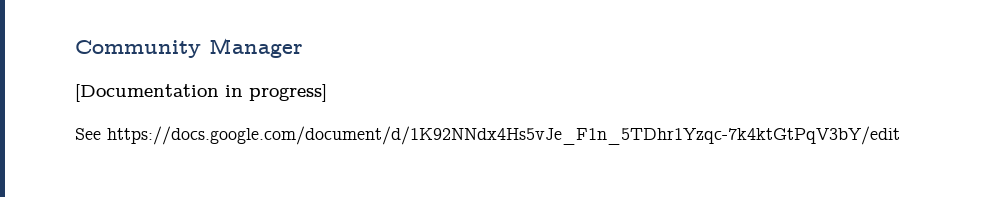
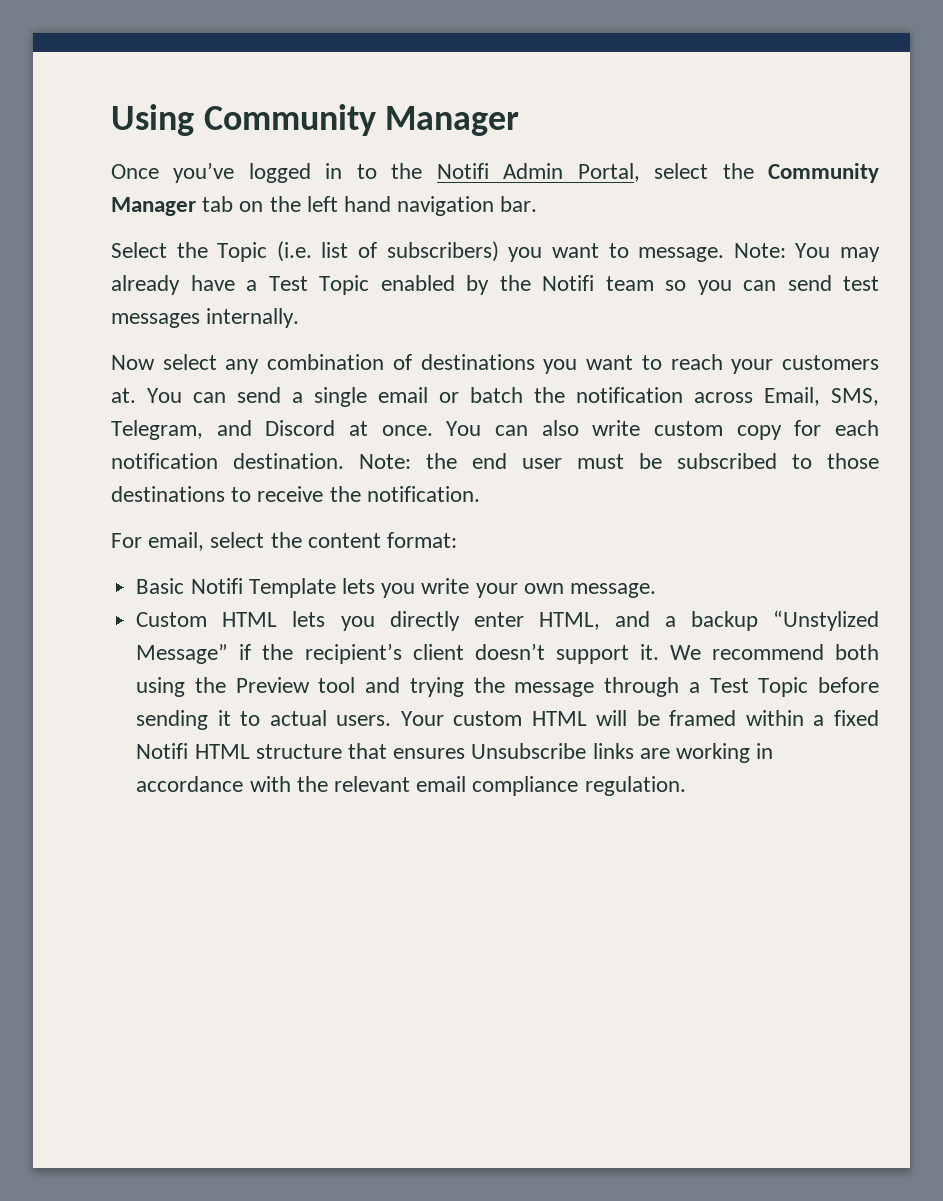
(75, 49) none -> [111,104,194,136] Using
[75,84,327,102] [75,126,900,145] [Documentation in progress] // See https://docs.google.com/document/d/1K92NNdx4Hs5vJe_F1n_5TDhr1Yzqc-7k4ktGtPqV3bY/edit -> [111,162,879,183] [111,196,538,216] [111,241,881,262] [111,275,879,295] [111,308,300,328] [111,354,880,374] [111,387,879,407] [111,420,879,440] [111,453,879,469] [111,486,480,502] [111,532,458,551] [136,578,656,598] [136,610,880,631] [136,643,880,664] [136,677,880,697] [136,710,879,730] [136,743,774,763] [136,776,686,796] Once you’ve logged in to the Notifi Admin Portal, select the Community Manager tab on the left hand navigation bar. // Select the Topic (i.e. list of subscribers) you want to message. Note: You may already have a Test Topic enabled by the Notifi team so you can send test messages internally. // Now select any combination of destinations you want to reach your customers at. You can send a single email or batch the notification across Email, SMS, Telegram, and Discord at once. You can also write custom copy for each notification destination. Note: the end user must be subscribed to those destinations to receive the notification. // For email, select the content format: // Basic Notifi Template lets you write your own message. // Custom HTML lets you directly enter HTML, and a backup “Unstylized Message” if the recipient’s client doesn’t support it. We recommend both using the Preview tool and trying the message through a Test Topic before sending it to actual users. Your custom HTML will be framed within a fixed Notifi HTML structure that ensures Unsubscribe links are working in accordance with the relevant email compliance regulation.

